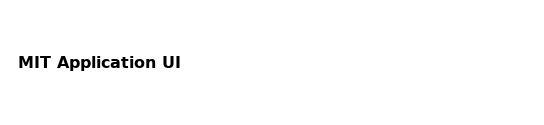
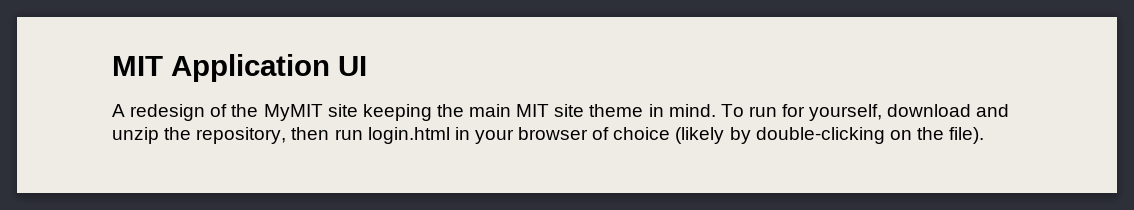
(181, 62) none -> [112,104,1010,121] [112,127,985,144] // A redesign of the MyMIT site keeping the main MIT site theme in mind. To run for yourself, download and unzip the repository, then run login.html in your browser of choice (likely by double-clicking on the file).

